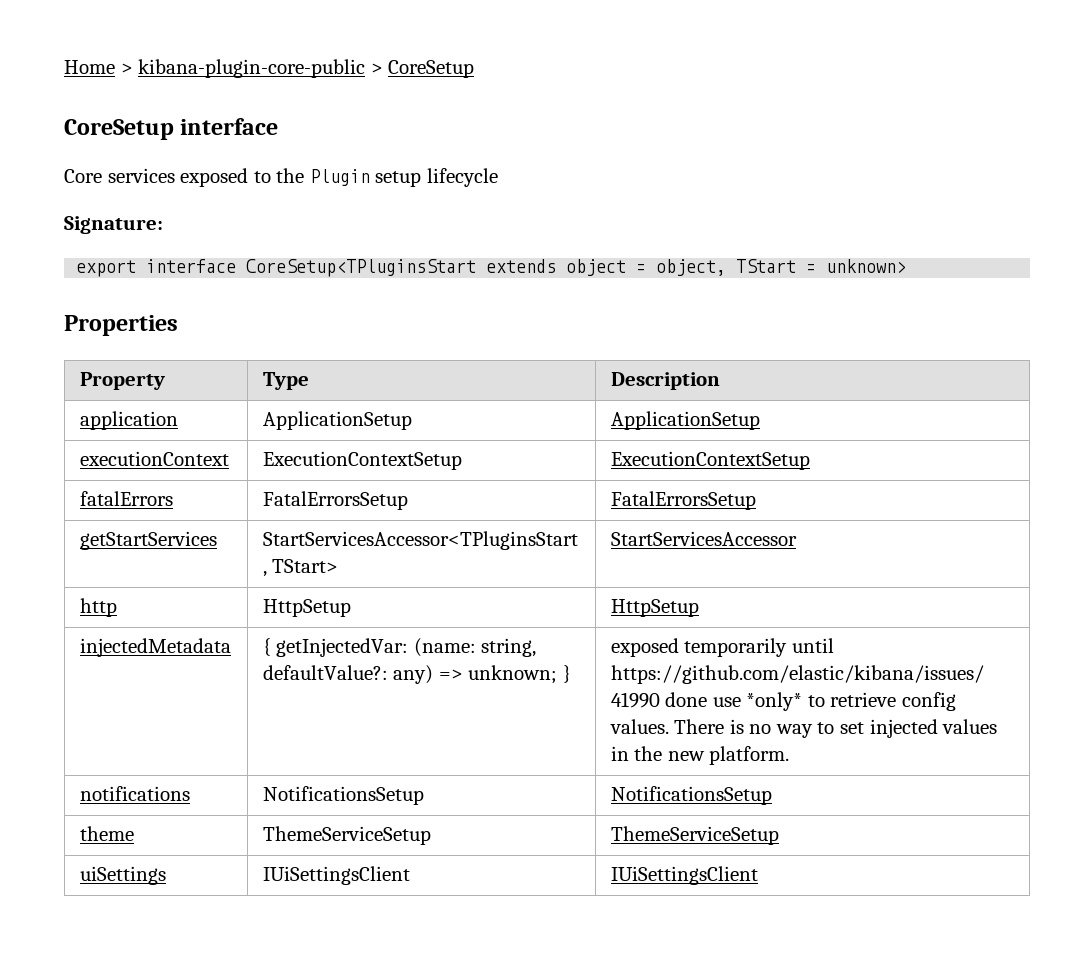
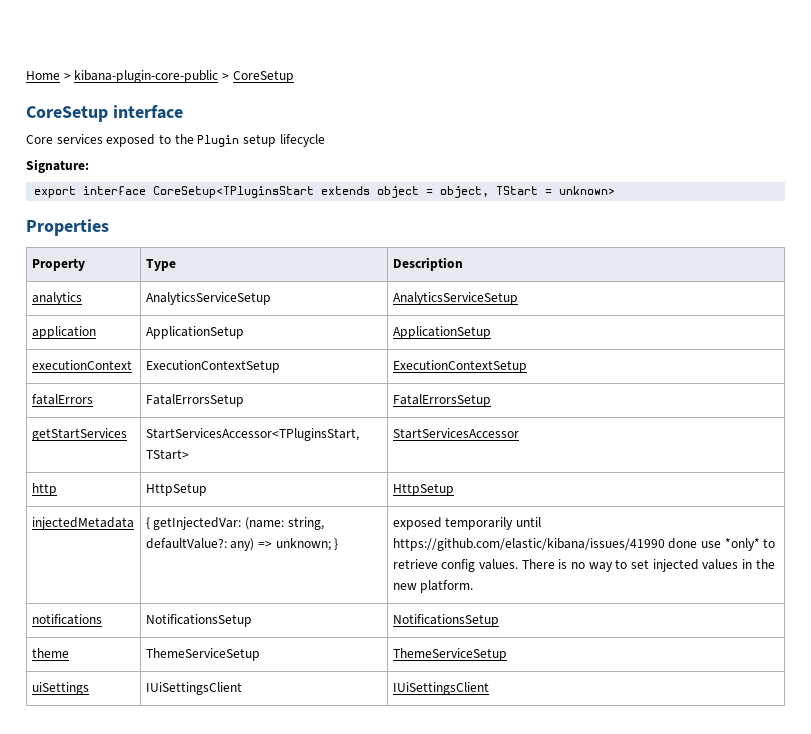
(720, 381) none -> [31,292,82,305] [145,292,271,305] [392,292,518,305] // analytics | AnalyticsServiceSetup | AnalyticsServiceSetup

